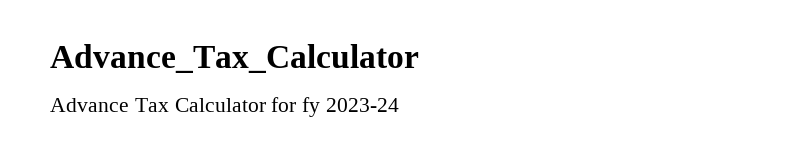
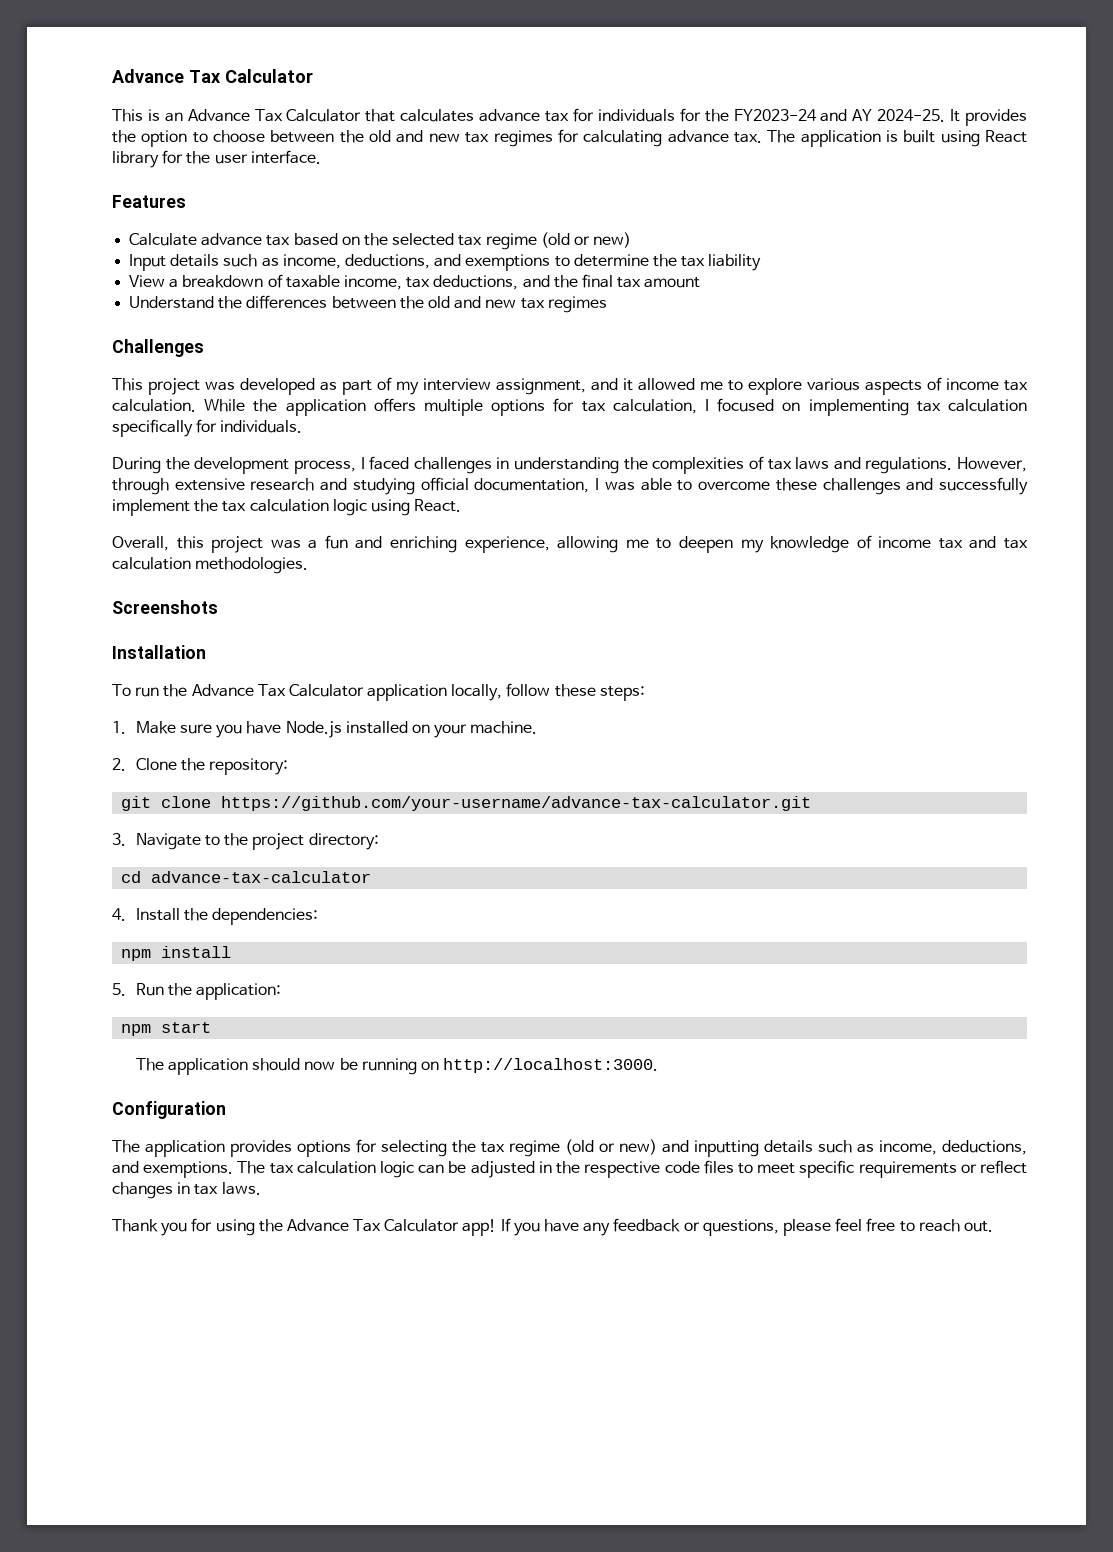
[50,44,419,73] [50,97,400,117] Advance_Tax_Calculator // Advance Tax Calculator for fy 2023-24 -> [112,69,313,83] [112,108,1028,126] [112,129,1028,147] [112,150,321,168] [112,195,186,208] [129,232,632,250] [129,254,762,271] [129,274,701,290] [129,295,607,313] [112,339,204,357] [112,377,1028,395] [112,398,1028,416] [112,419,303,437] [112,456,1027,474] [112,477,1029,495] [112,499,462,516] [112,535,1028,553] [112,557,309,574] [112,600,218,614] [112,645,206,659] [112,683,645,701] [112,721,538,738] [112,758,289,775] [121,796,812,811] [112,833,379,850] [121,871,372,883] [112,908,319,925] [121,946,232,961] [112,983,282,1000] [121,1022,212,1036] [135,1058,659,1075] [112,1101,226,1119] [112,1139,1027,1157] [112,1160,1027,1178] [112,1182,261,1199] [112,1218,993,1236] Advance Tax Calculator // This is an Advance Tax Calculator that calculates advance tax for individuals for the FY2023-24 and AY 2024-25. It provides the option to choose between the old and new tax regimes for calculating advance tax. The application is built using React library for the user interface. // Features // Calculate advance tax based on the selected tax regime (old or new) // Input details such as income, deductions, and exemptions to determine the tax liability // View a breakdown of taxable income, tax deductions, and the final tax amount // Understand the differences between the old and new tax regimes // Challenges // This project was developed as part of my interview assignment, and it allowed me to explore various aspects of income tax calculation. While the application offers multiple options for tax calculation, I focused on implementing tax calculation specifically for individuals. // During the development process, I faced challenges in understanding the complexities of tax laws and regulations. However, through extensive research and studying official documentation, I was able to overcome these challenges and successfully implement the tax calculation logic using React. // Overall, this project was a fun and enriching experience, allowing me to deepen my knowledge of income tax and tax calculation methodologies. // Screenshots // Installation // To run the Advance Tax Calculator application locally, follow these steps: // 1. Make sure you have Node.js installed on your machine. // 2. Clone the repository: // git clone https://github.com/your-username/advance-tax-calculator.git // 3. Navigate to the project directory: // cd advance-tax-calculator // 4. Install the dependencies: // npm install // 5. Run the application: // npm start // The application should now be running on http://localhost:3000. // Configuration // The application provides options for selecting the tax regime (old or new) and inputting details such as income, deductions, and exemptions. The tax calculation logic can be adjusted in the respective code files to meet specific requirements or reflect changes in tax laws. // Thank you for using the Advance Tax Calculator app! If you have any feedback or questions, please feel free to reach out.

